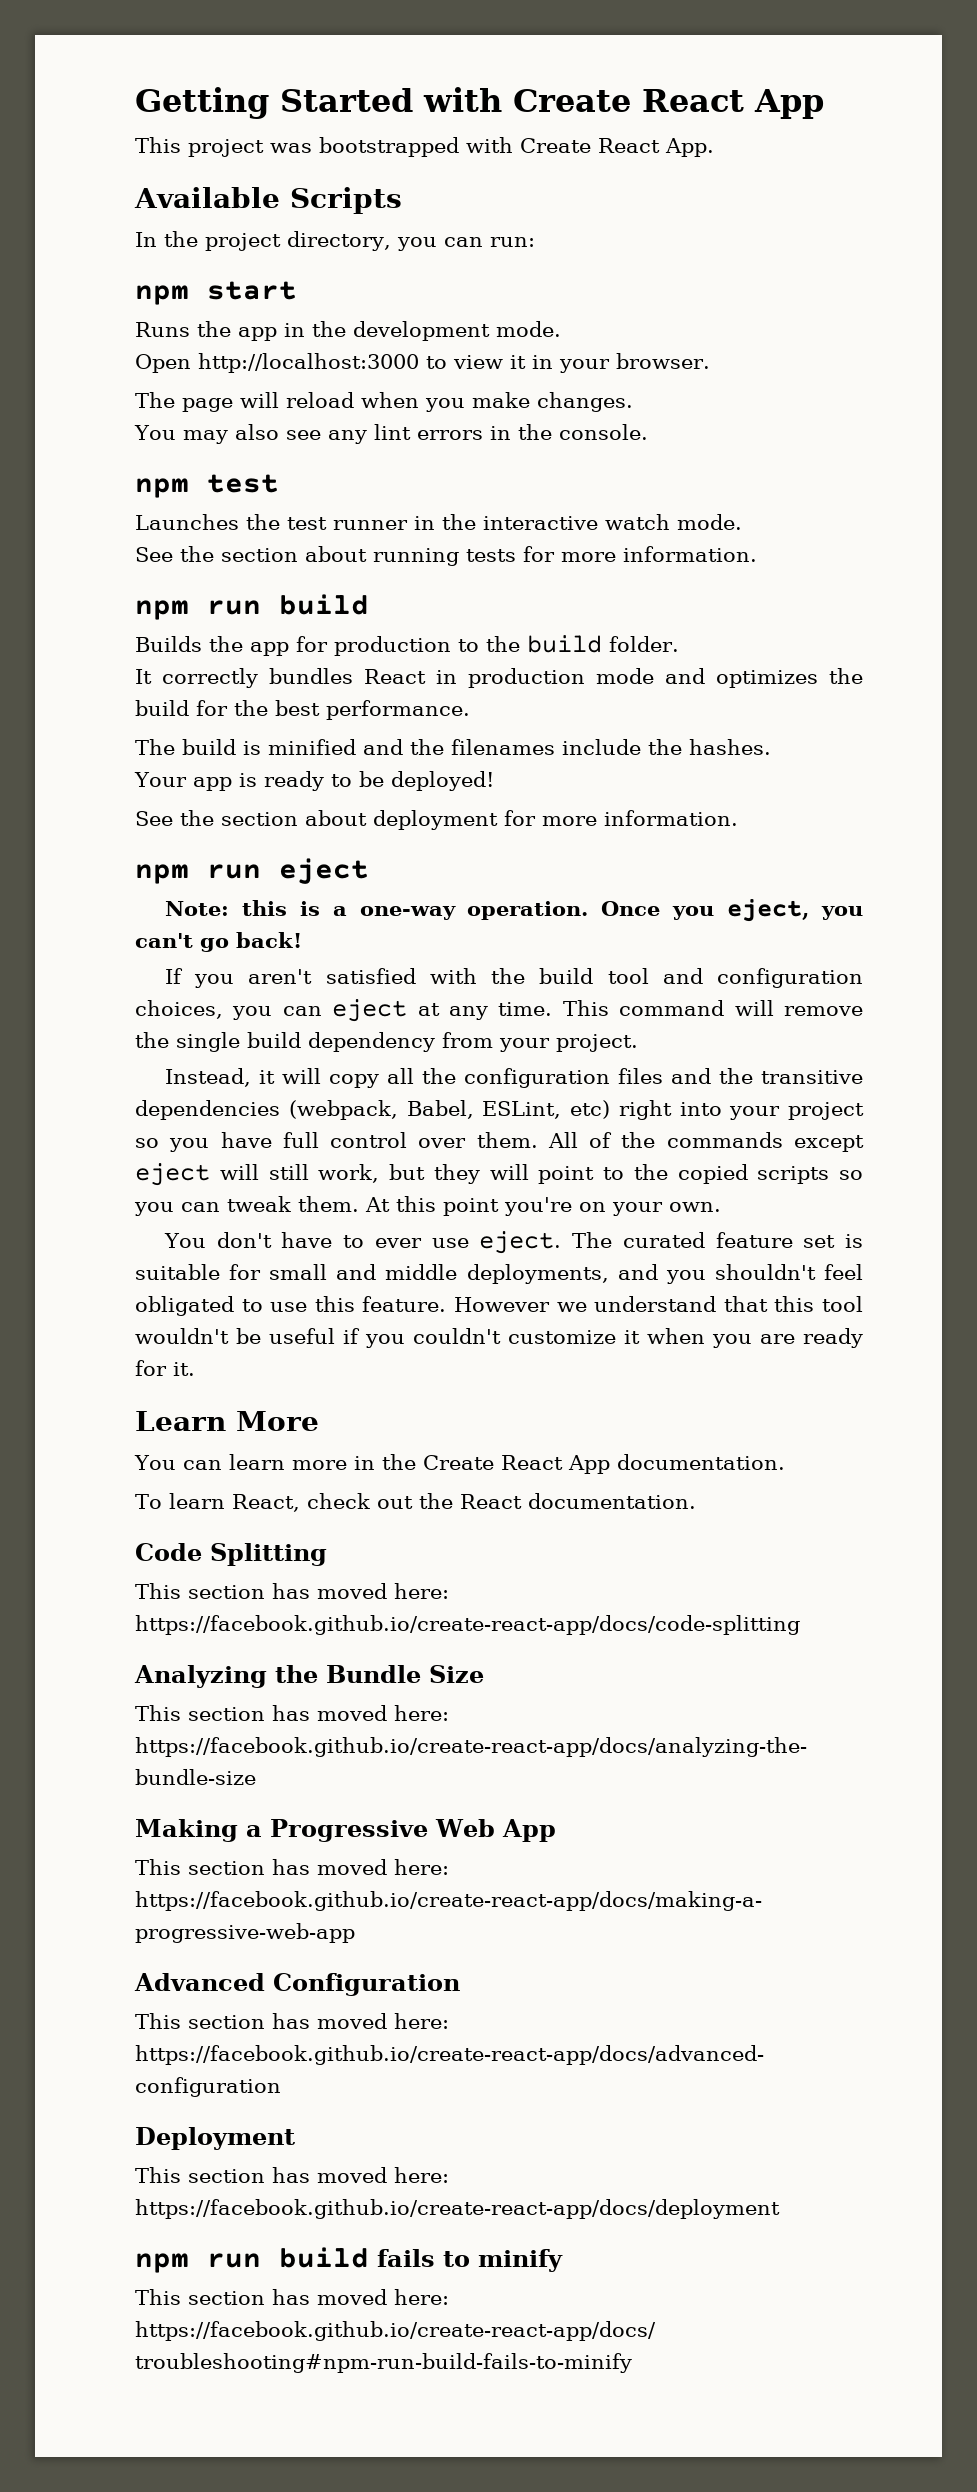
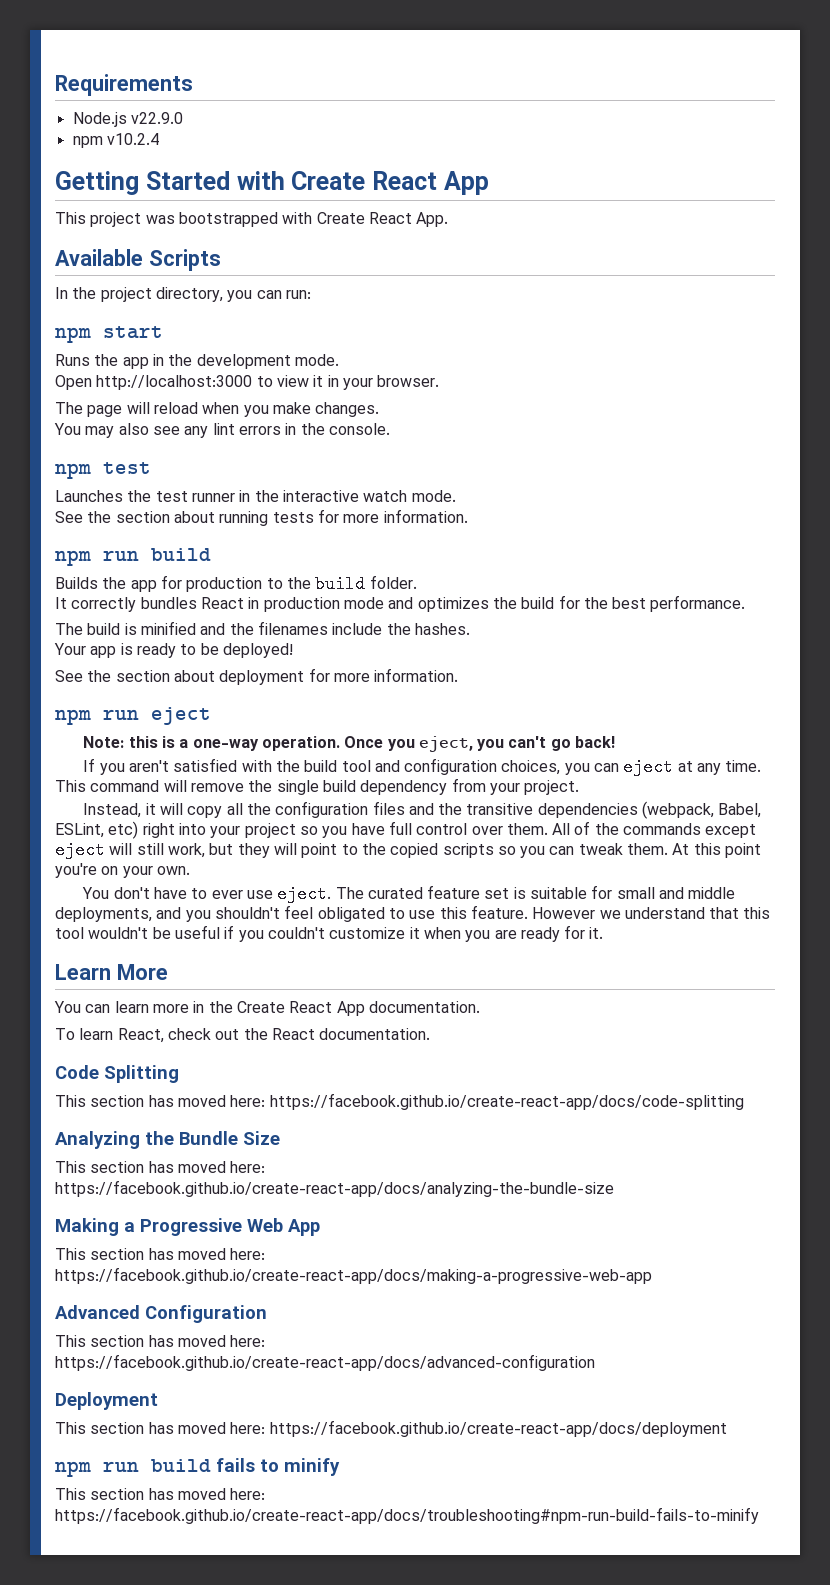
(135, 103) none -> [55,74,193,96] [72,112,183,127] [72,133,159,148] Requirements // Node.js v22.9.0 // npm v10.2.4 //

